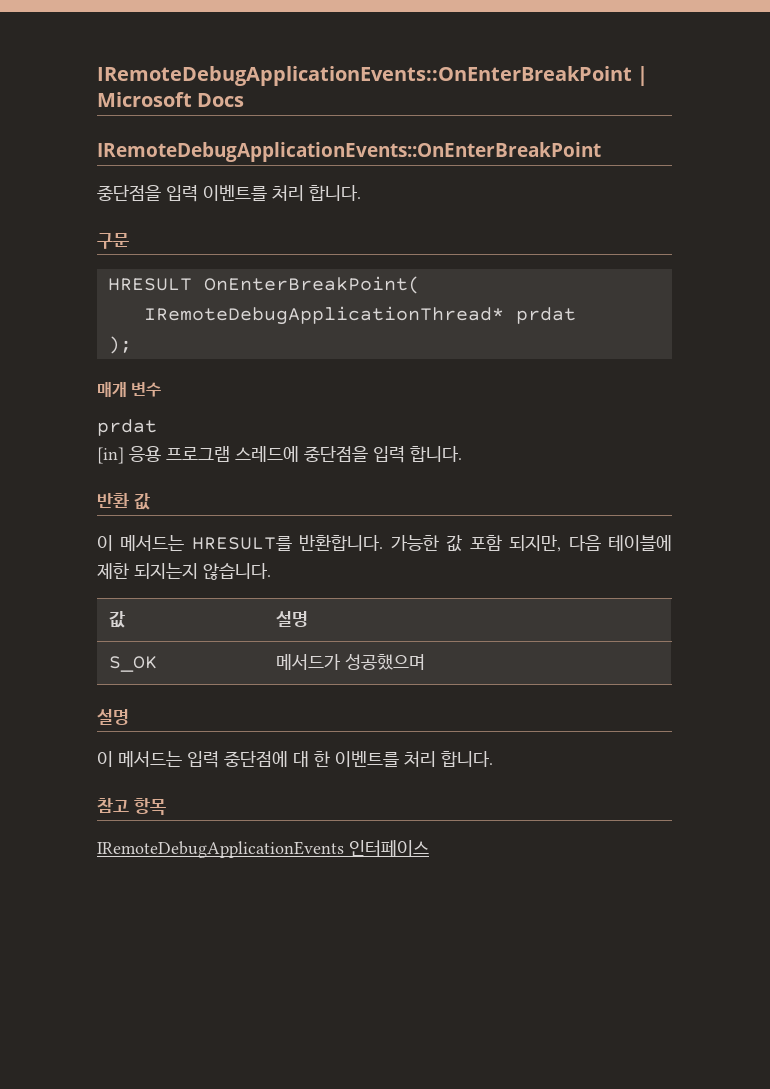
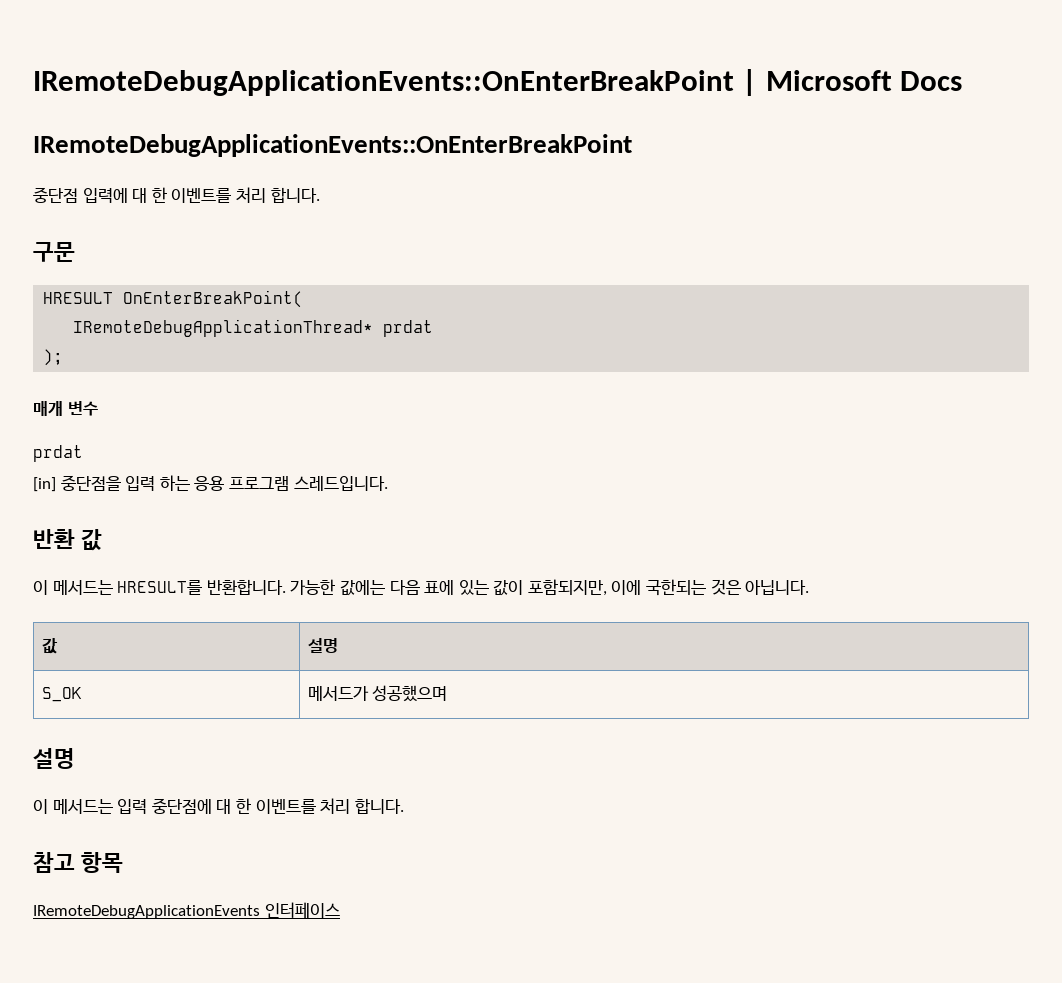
[97,185,198,202] 중단점을 입력 -> [33,187,167,203] 중단점 입력에 대 한
[129,446,462,463] 응용 프로그램 스레드에 중단점을 입력 합니다. -> [60,475,388,491] 중단점을 입력 하는 응용 프로그램 스레드입니다.
[446,535,673,552] [97,563,271,580] 값 포함 되지만, 다음 테이블에 제한 되지는지 않습니다. -> [339,579,810,596] 값에는 다음 표에 있는 값이 포함되지만, 이에 국한되는 것은 아닙니다.

